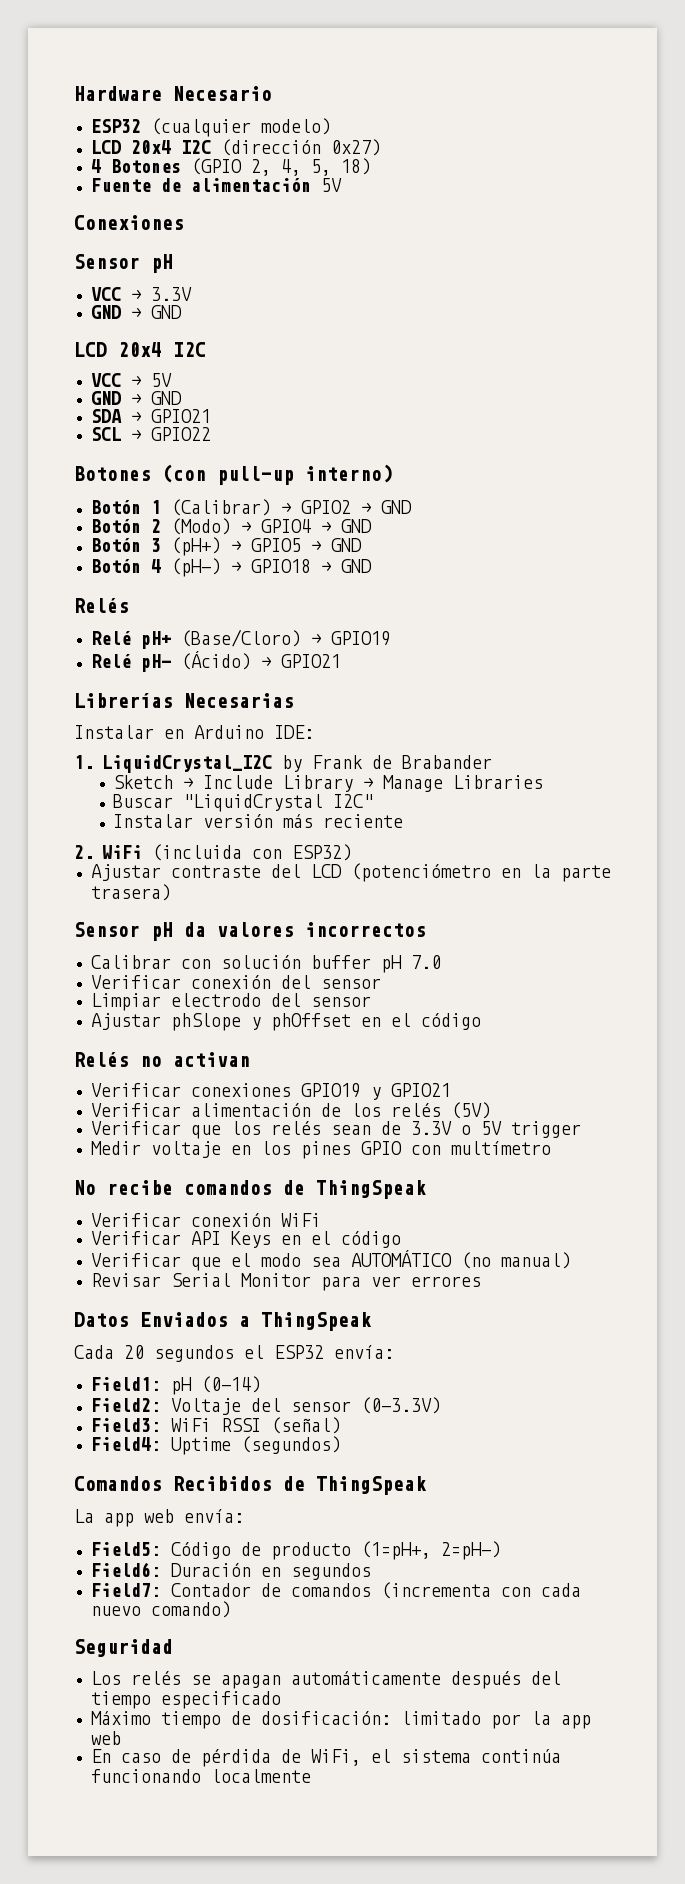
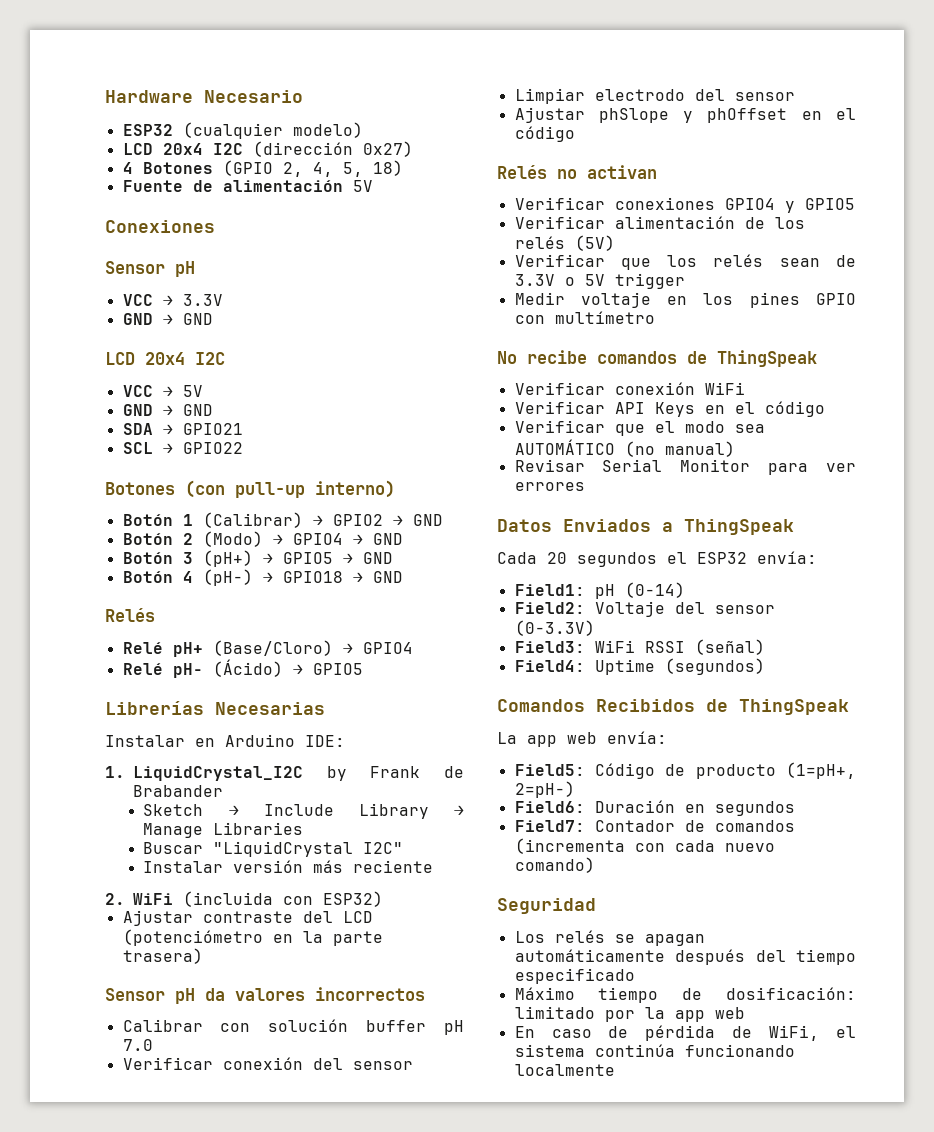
[330,631,391,646] GPIO19 -> [362,642,413,654] GPIO4
[280,654,341,668] GPIO21 -> [312,663,363,675] GPIO5
[300,1083,451,1100] GPIO19 y GPIO21 -> [724,198,855,213] GPIO4 y GPIO5

